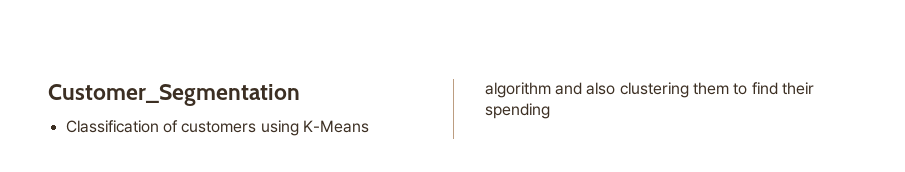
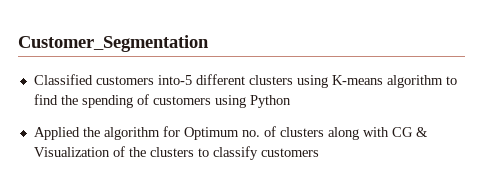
[65,120,369,136] [484,82,814,98] [484,103,550,119] Classification of customers using K-Means algorithm and also clustering them to find their spending -> [33,74,457,88] [33,94,291,108] [33,126,428,140] [33,146,319,160] Classified customers into-5 different clusters using K-means algorithm to find the spending of customers using Python // Applied the algorithm for Optimum no. of clusters along with CG & Visualization of the clusters to classify customers

